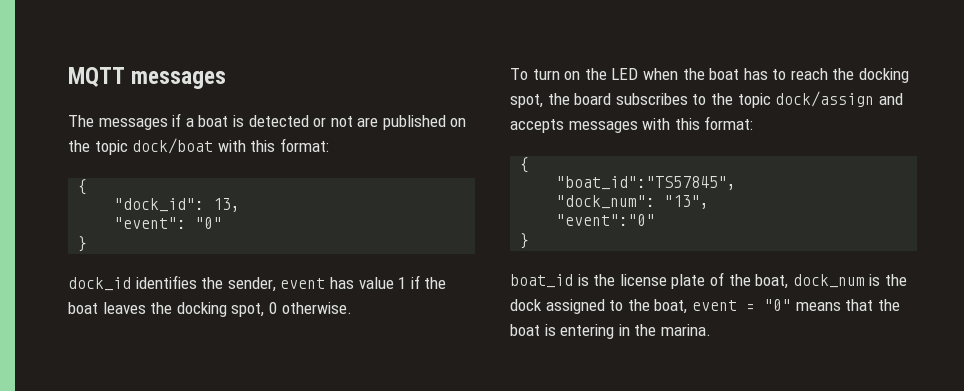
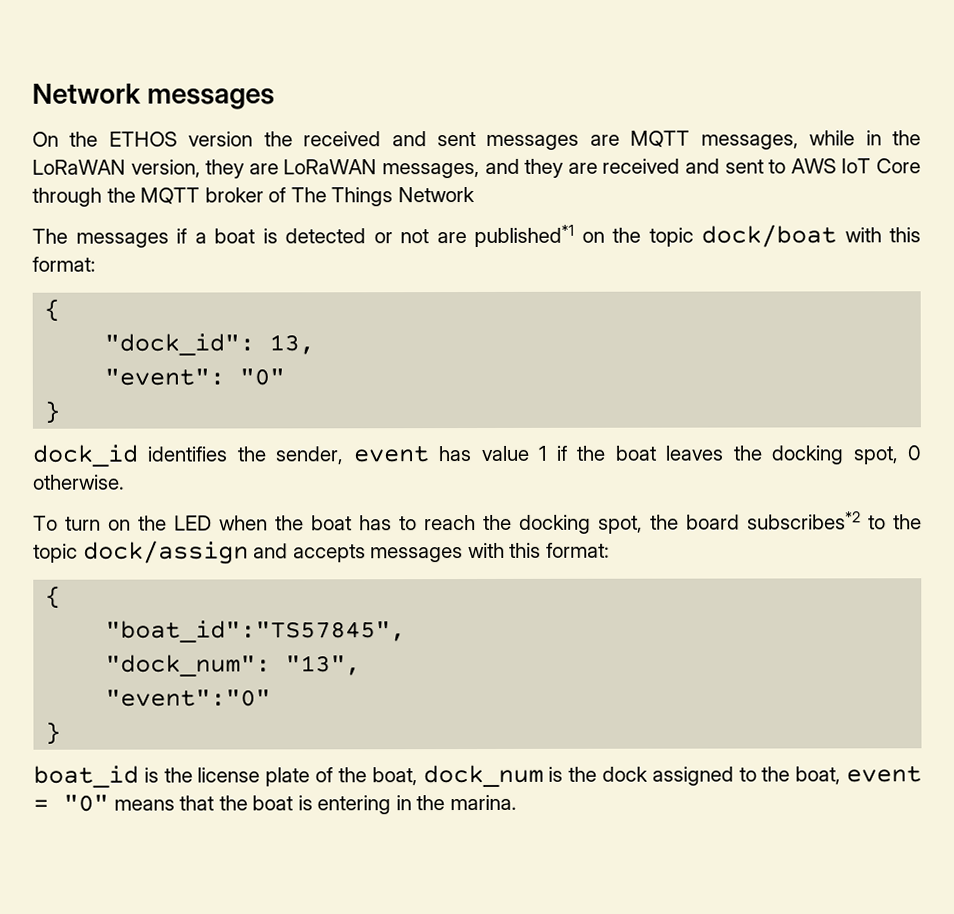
[68,67,227,89] MQTT messages -> [32,83,276,110] [32,130,922,150] [32,158,922,179] [32,187,475,207] Network messages // On the ETHOS version the received and sent messages are MQTT messages, while in the LoRaWAN version, they are LoRaWAN messages, and they are received and sent to AWS IoT Core through the MQTT broker of The Things Network
[382,115,446,130] published -> [474,224,574,248] published*1
[615,93,688,105] subscribes -> [747,511,861,530] subscribes*2

